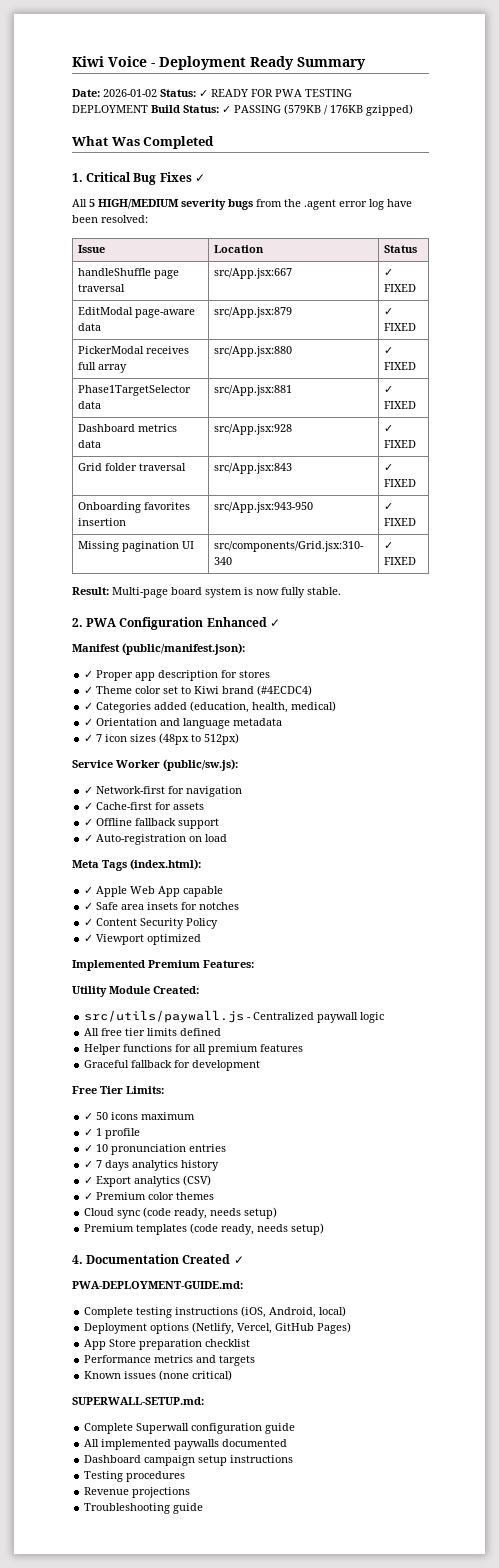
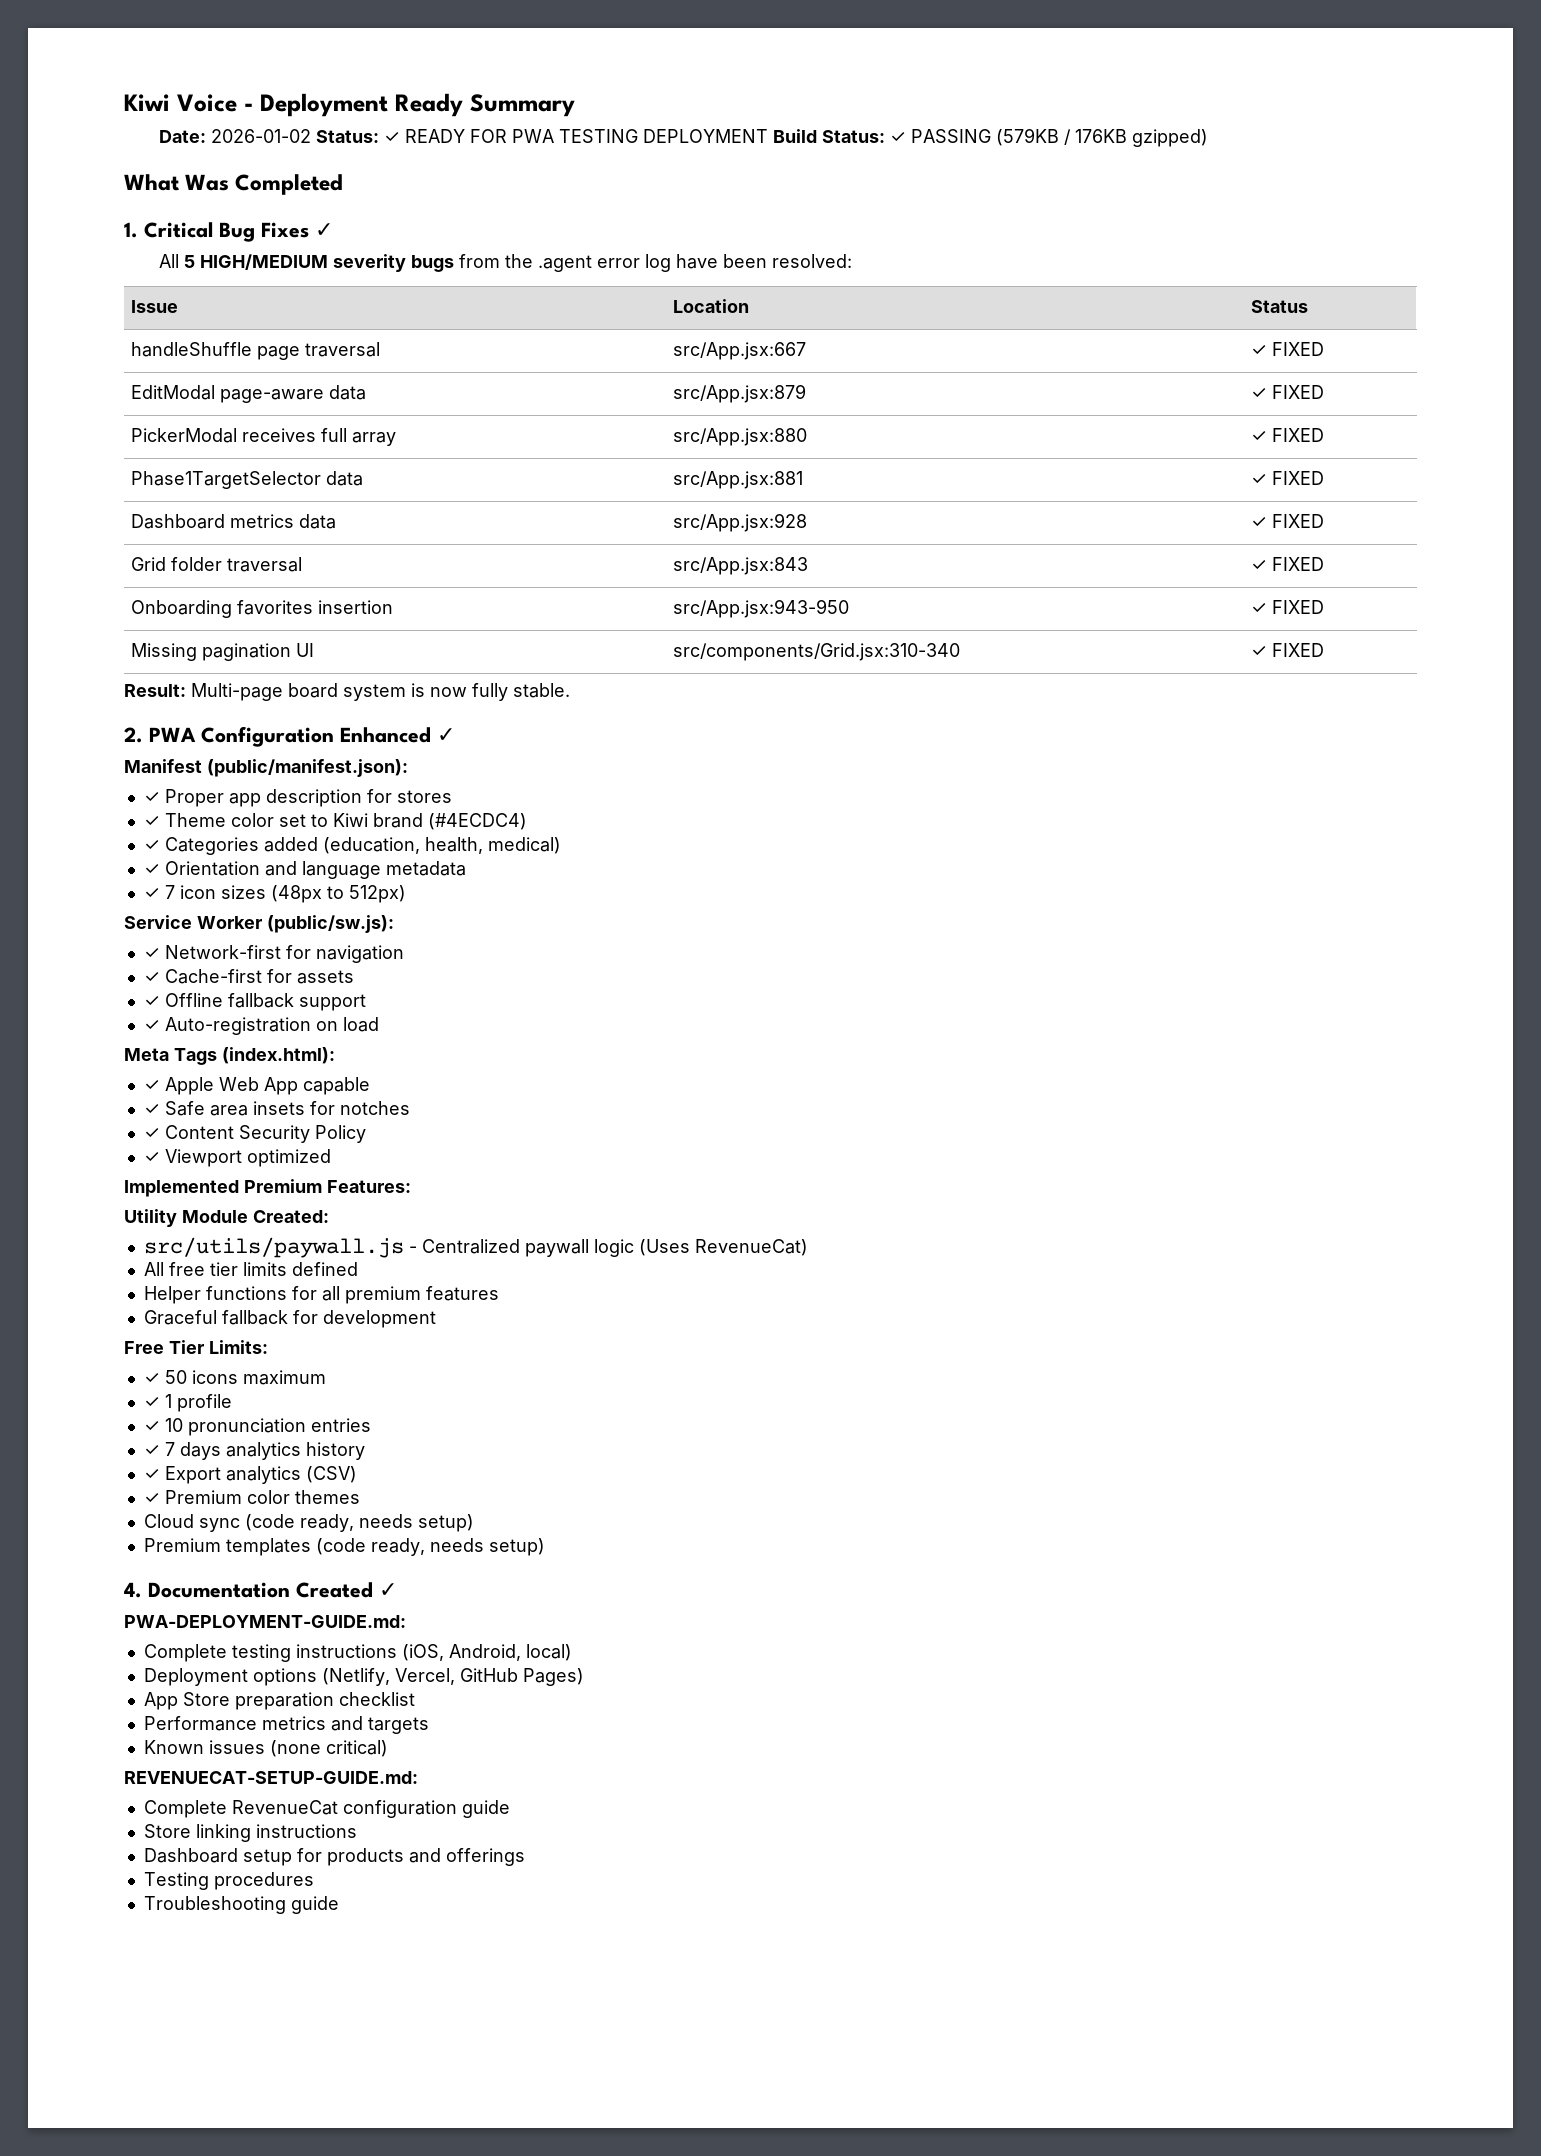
(385, 1017) none -> [638,1239,808,1256] (Uses RevenueCat)
[72,1397,204,1405] [84,1423,190,1434] SUPERWALL-SETUP.md: // Complete Superwall -> [124,1771,418,1784] [143,1800,338,1818] REVENUECAT-SETUP-GUIDE.md: // Complete RevenueCat
[84,1439,288,1450] [84,1455,294,1466] All implemented paywalls documented // Dashboard campaign setup instructions -> [143,1824,357,1842] [143,1848,525,1866] Store linking instructions // Dashboard setup for products and offerings
[84,1487,191,1498] // Revenue projections -> (314, 1881) none

